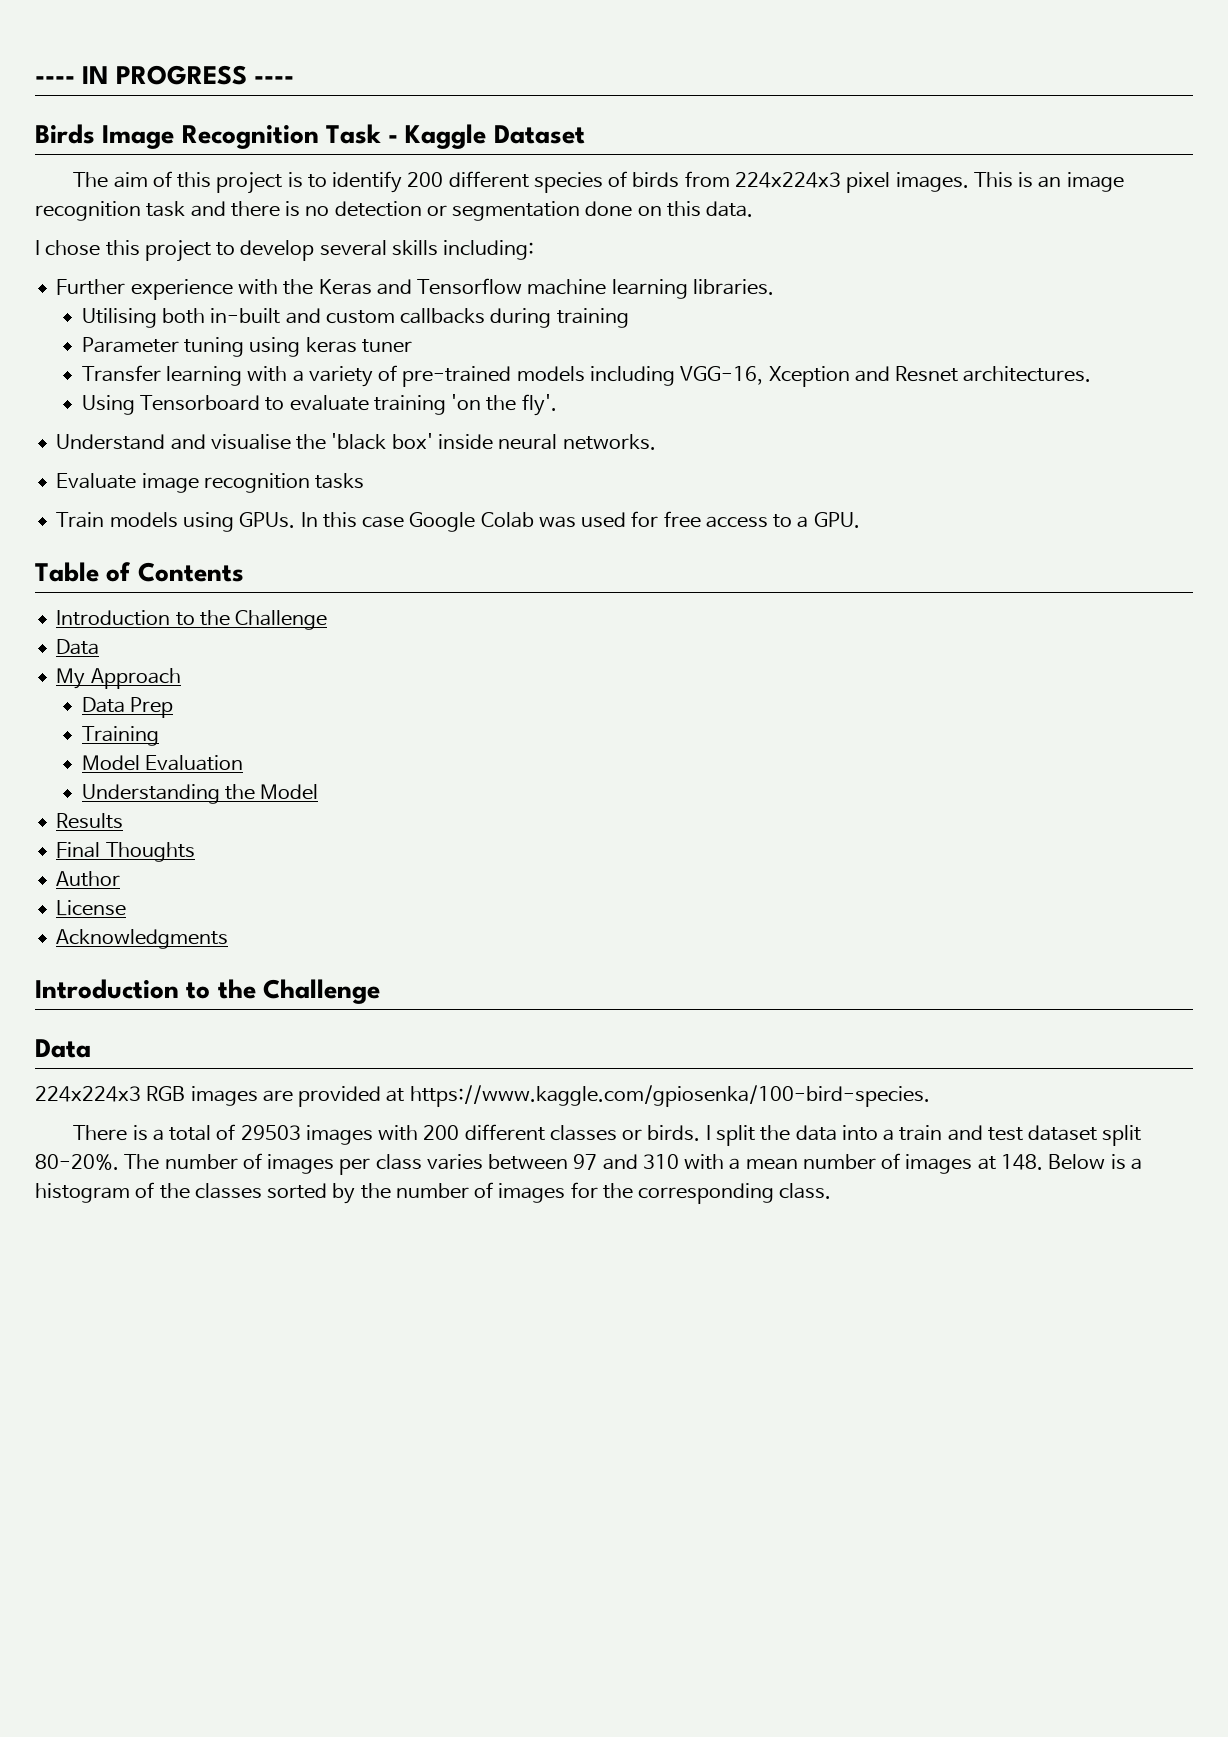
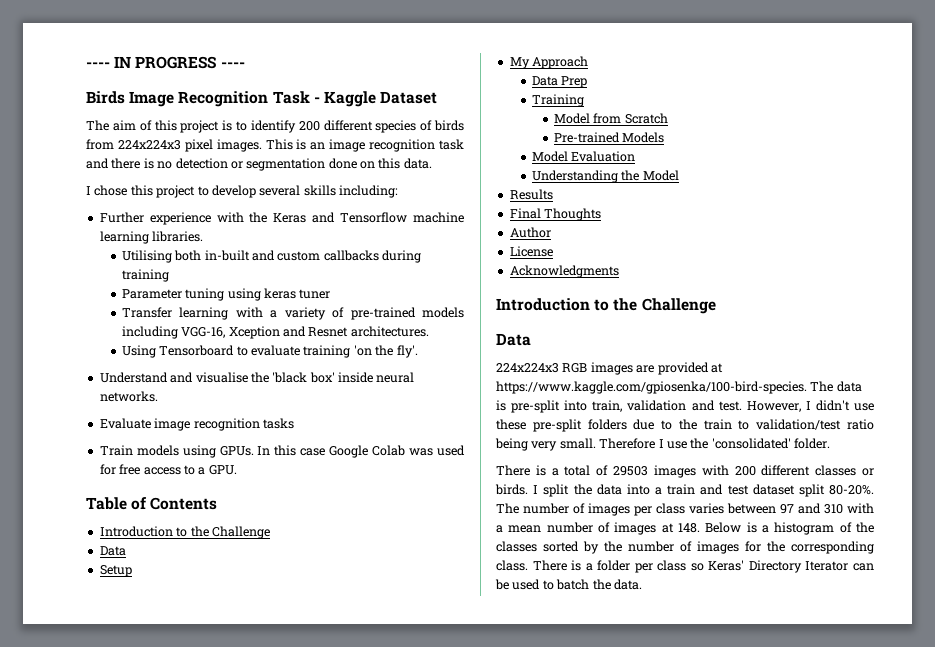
(100, 647) none -> [99,565,132,577] // Setup
(159, 736) none -> [554,113,668,124] [554,132,665,143] // Model from Scratch // Pre-trained Models
(930, 1096) none -> [810,381,862,392] [496,400,874,413] [496,419,874,432] [495,438,830,451] The data is pre-split into train, validation and test. However, I didn't use these pre-split folders due to the train to validation/test ratio being very small. Therefore I use the 'consolidated' folder.
(832, 1191) none -> [532,560,874,573] [495,579,642,590] There is a folder per class so Keras' Directory Iterator can be used to batch the data.

